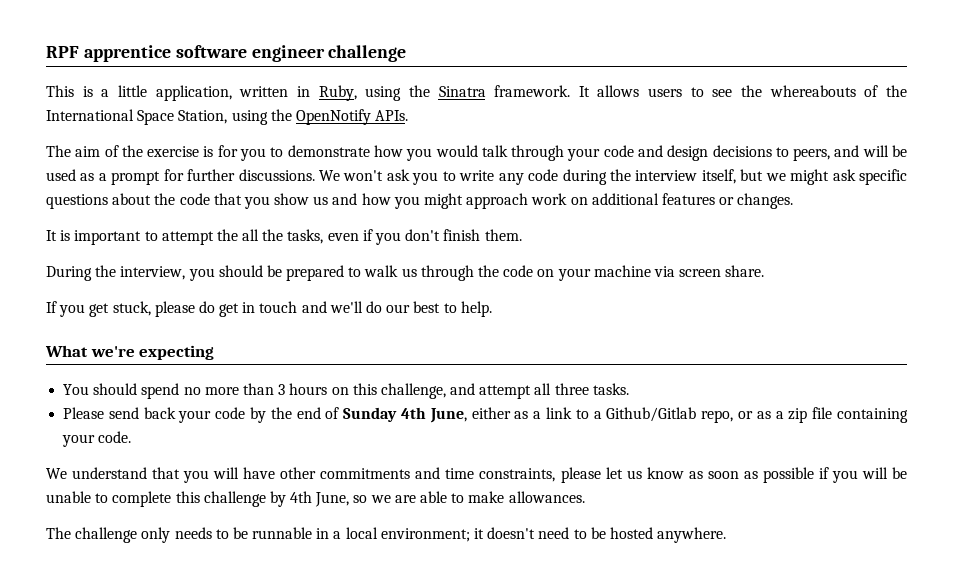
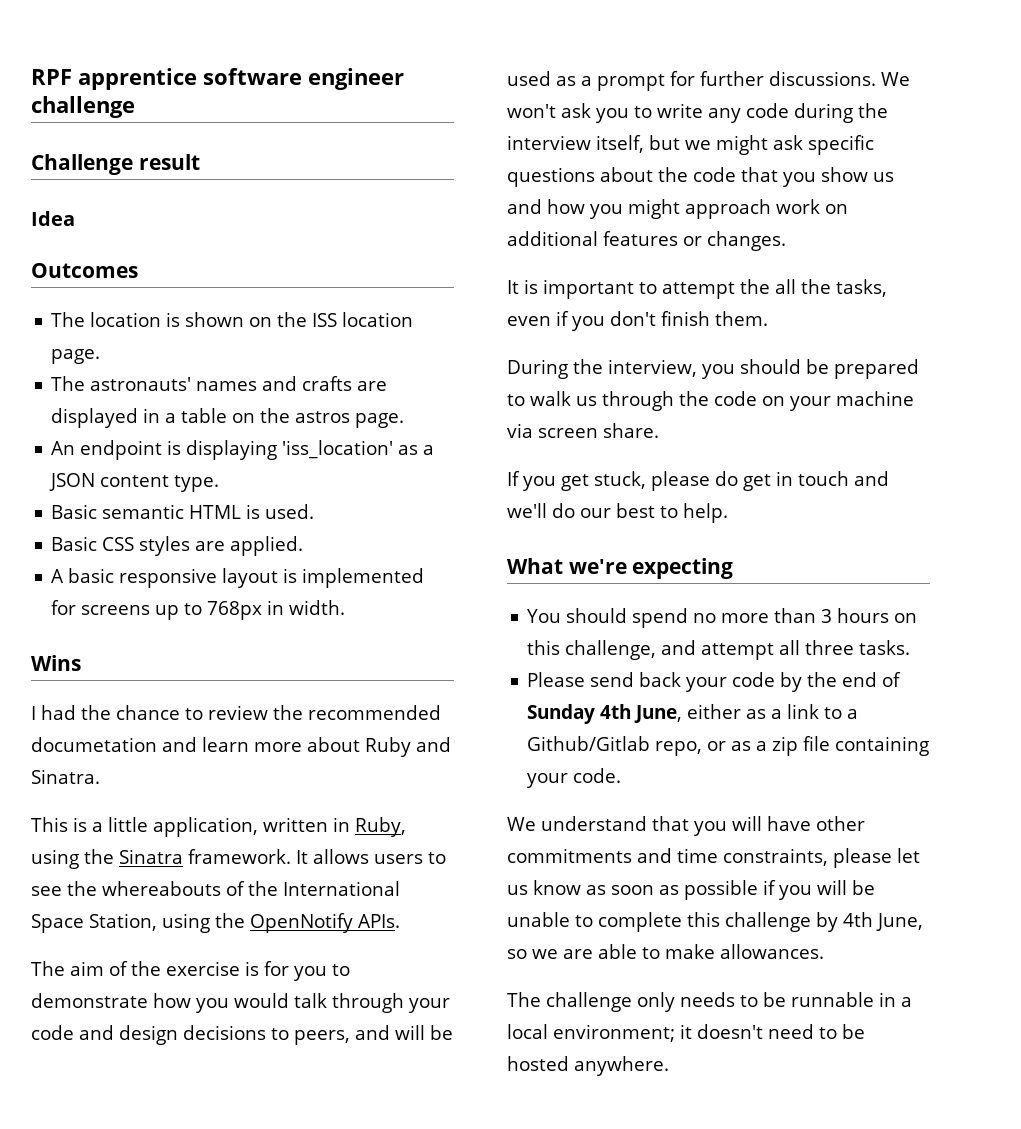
(407, 53) none -> [31,154,200,175] [31,211,75,226] [31,263,138,278] [51,312,414,327] [51,349,101,364] [51,376,388,391] [51,408,405,428] [51,440,435,460] [49,473,220,492] [51,504,315,519] [51,536,304,556] [51,568,425,588] [51,600,346,620] [31,655,81,671] [31,705,441,720] [31,737,451,757] [31,769,100,784] // Challenge result // Idea // Outcomes // The location is shown on the ISS location page. // The astronauts' names and crafts are displayed in a table on the astros page. // An endpoint is displaying 'iss_location' as a JSON content type. // Basic semantic HTML is used. // Basic CSS styles are applied. // A basic responsive layout is implemented for screens up to 768px in width. // Wins // I had the chance to review the recommended documetation and learn more about Ruby and Sinatra.

